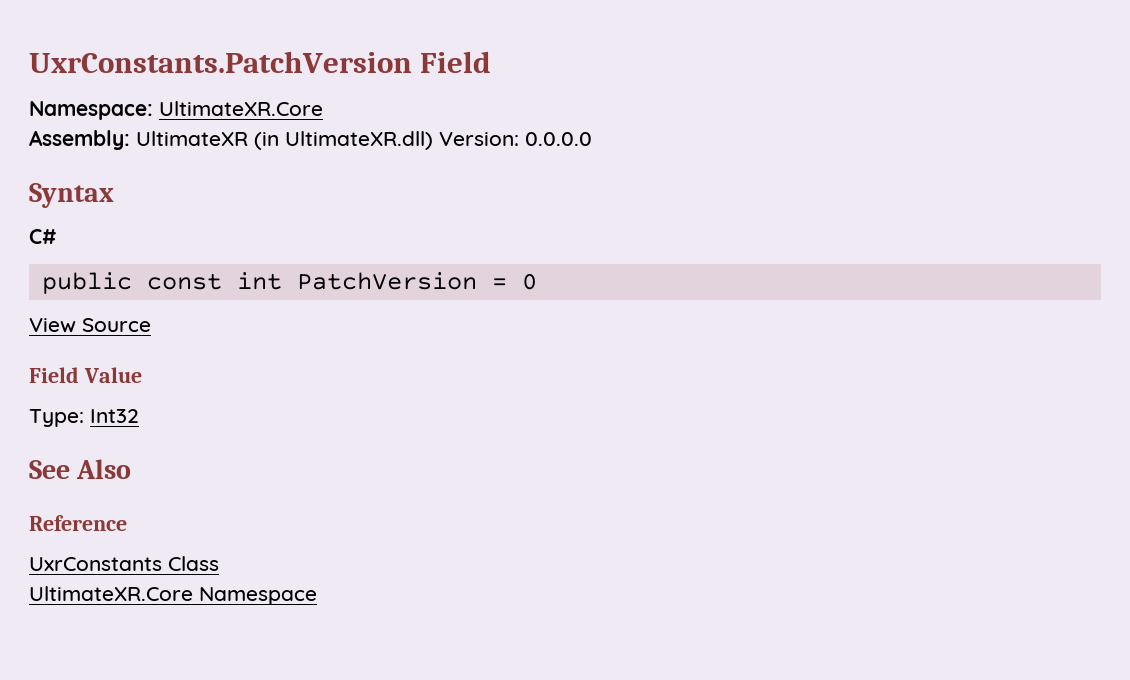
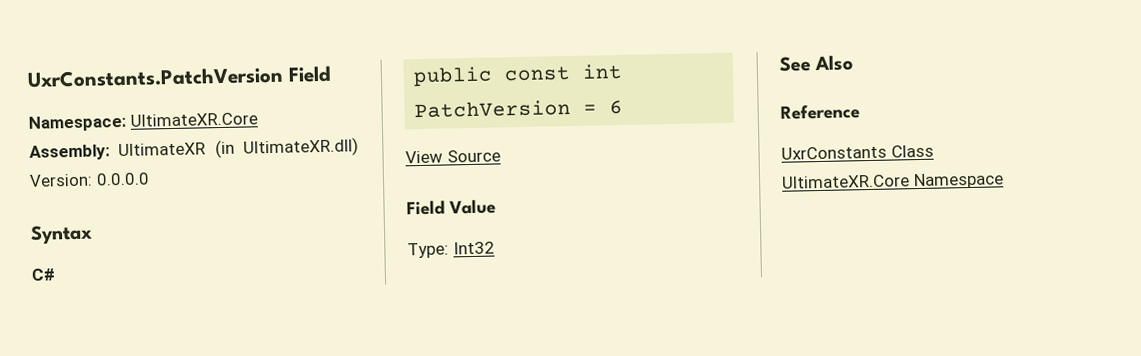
[521,273,537,290] 0 -> [609,99,624,115] 6

